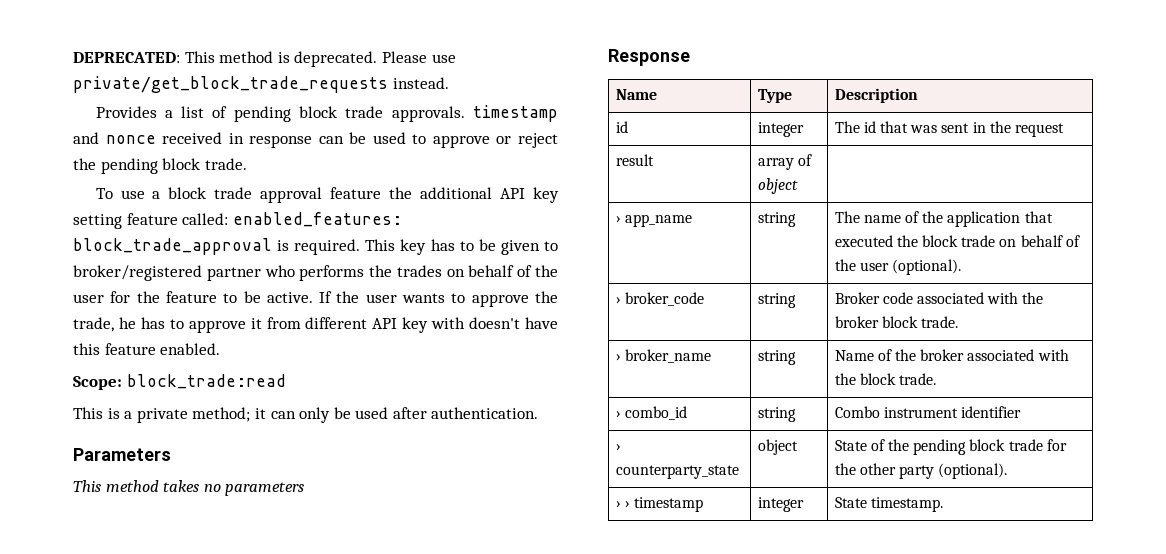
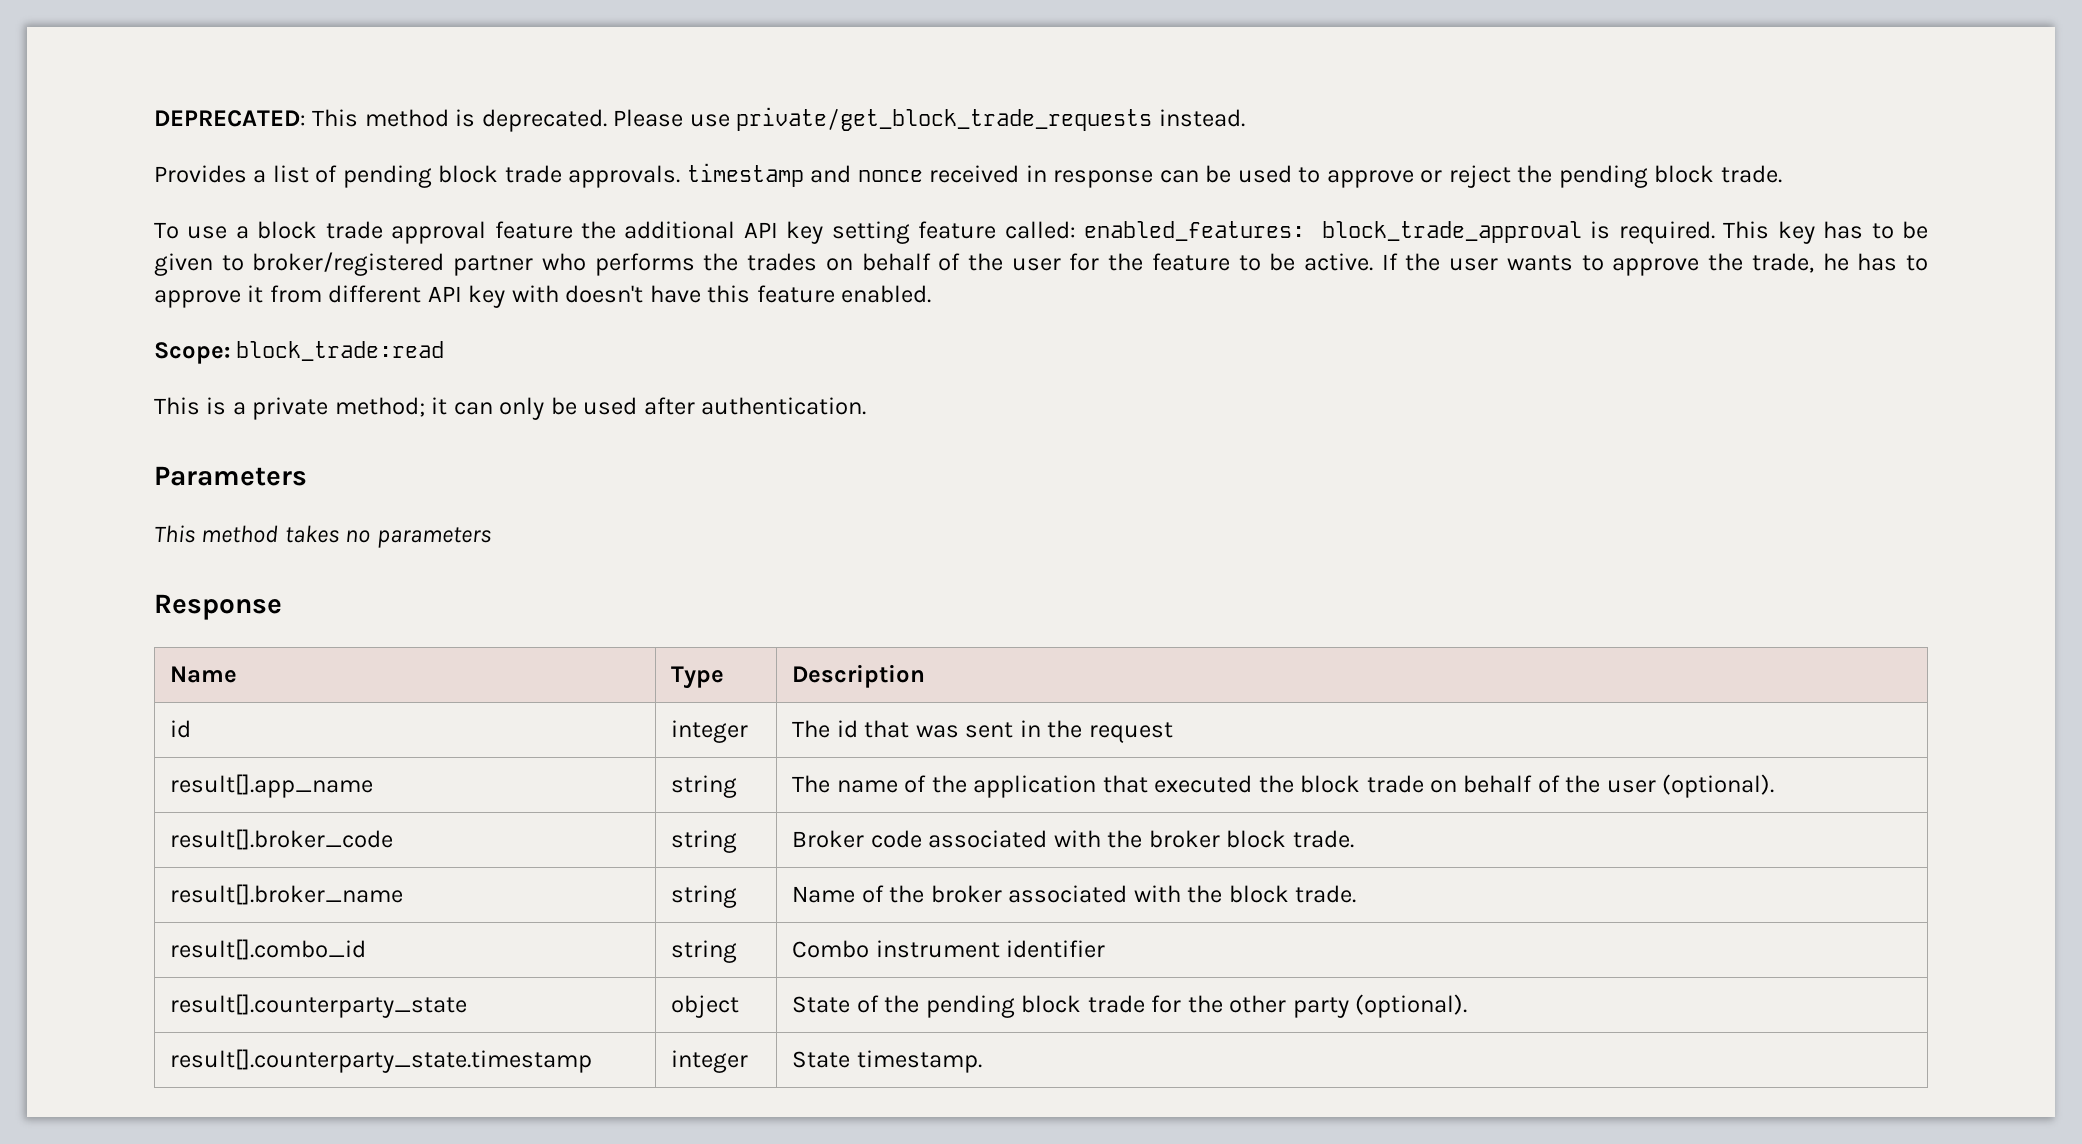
[615,154,654,166] [757,154,812,170] [757,178,798,194] [615,214,692,227] result | array of object | // › app_name -> [170,774,374,798] result[].app_name
[615,292,704,306] › broker_code -> [170,829,394,850] result[].broker_code
[615,349,711,363] › broker_name -> [170,884,404,905] result[].broker_name
[615,406,687,420] › combo_id -> [170,939,367,960] result[].combo_id
[615,443,621,451] [615,465,739,479] › counterparty_state -> [170,994,468,1018] result[].counterparty_state
[615,497,704,512] › › timestamp -> [170,1049,593,1073] result[].counterparty_state.timestamp

